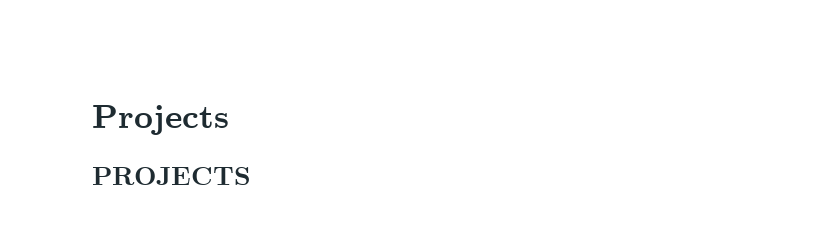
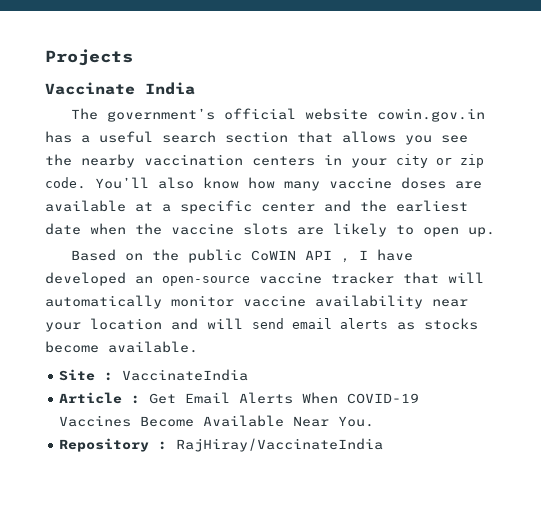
[92,167,251,185] PROJECTS -> [45,82,195,95] [70,108,485,122] [45,131,468,145] [45,154,484,168] [45,177,482,191] [45,200,468,214] [45,223,495,237] [70,249,413,263] [45,272,484,286] [45,295,468,309] [45,318,478,332] [45,341,198,353] [59,369,249,381] [59,392,420,404] [59,415,375,427] [59,438,384,452] Vaccinate India // The government’s official website cowin.gov.in has a useful search section that allows you see the nearby vaccination centers in your city or zip code. You’ll also know how many vaccine doses are available at a specific center and the earliest date when the vaccine slots are likely to open up. // Based on the public CoWIN API , I have developed an open-source vaccine tracker that will automatically monitor vaccine availability near your location and will send email alerts as stocks become available. // Site : VaccinateIndia // Article : Get Email Alerts When COVID-19 Vaccines Become Available Near You. // Repository : RajHiray/VaccinateIndia

